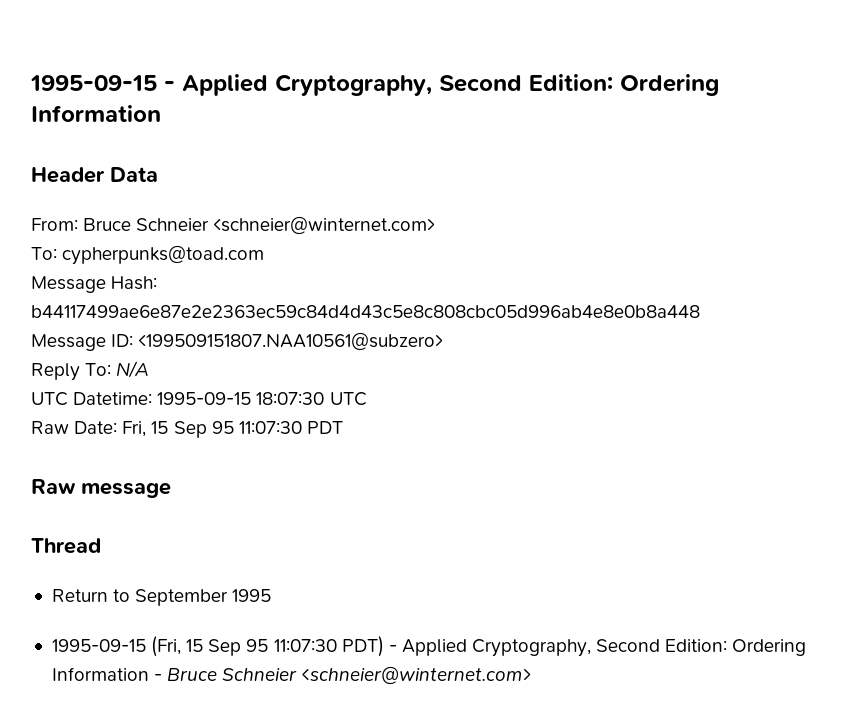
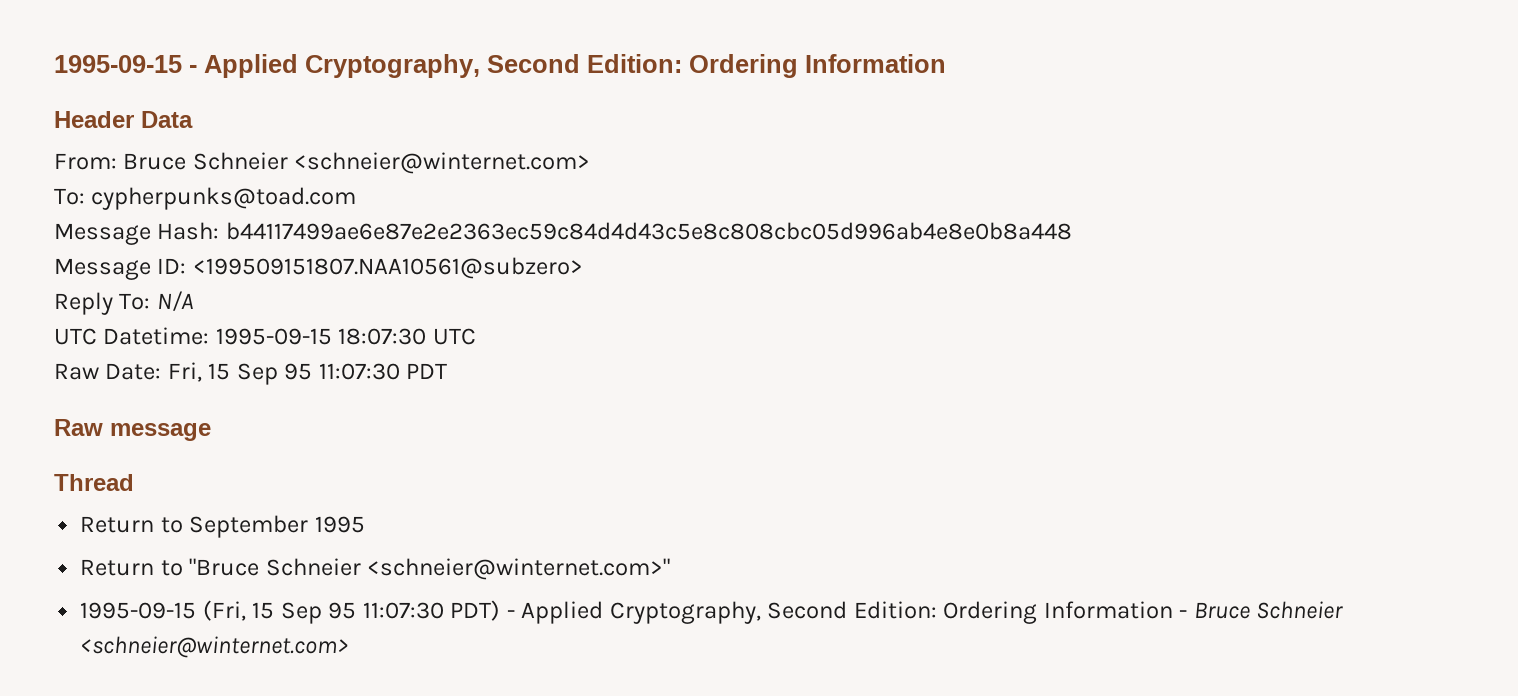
(272, 595) none -> [80,558,671,580] // Return to "Bruce Schneier <schneier@winternet.com>"

